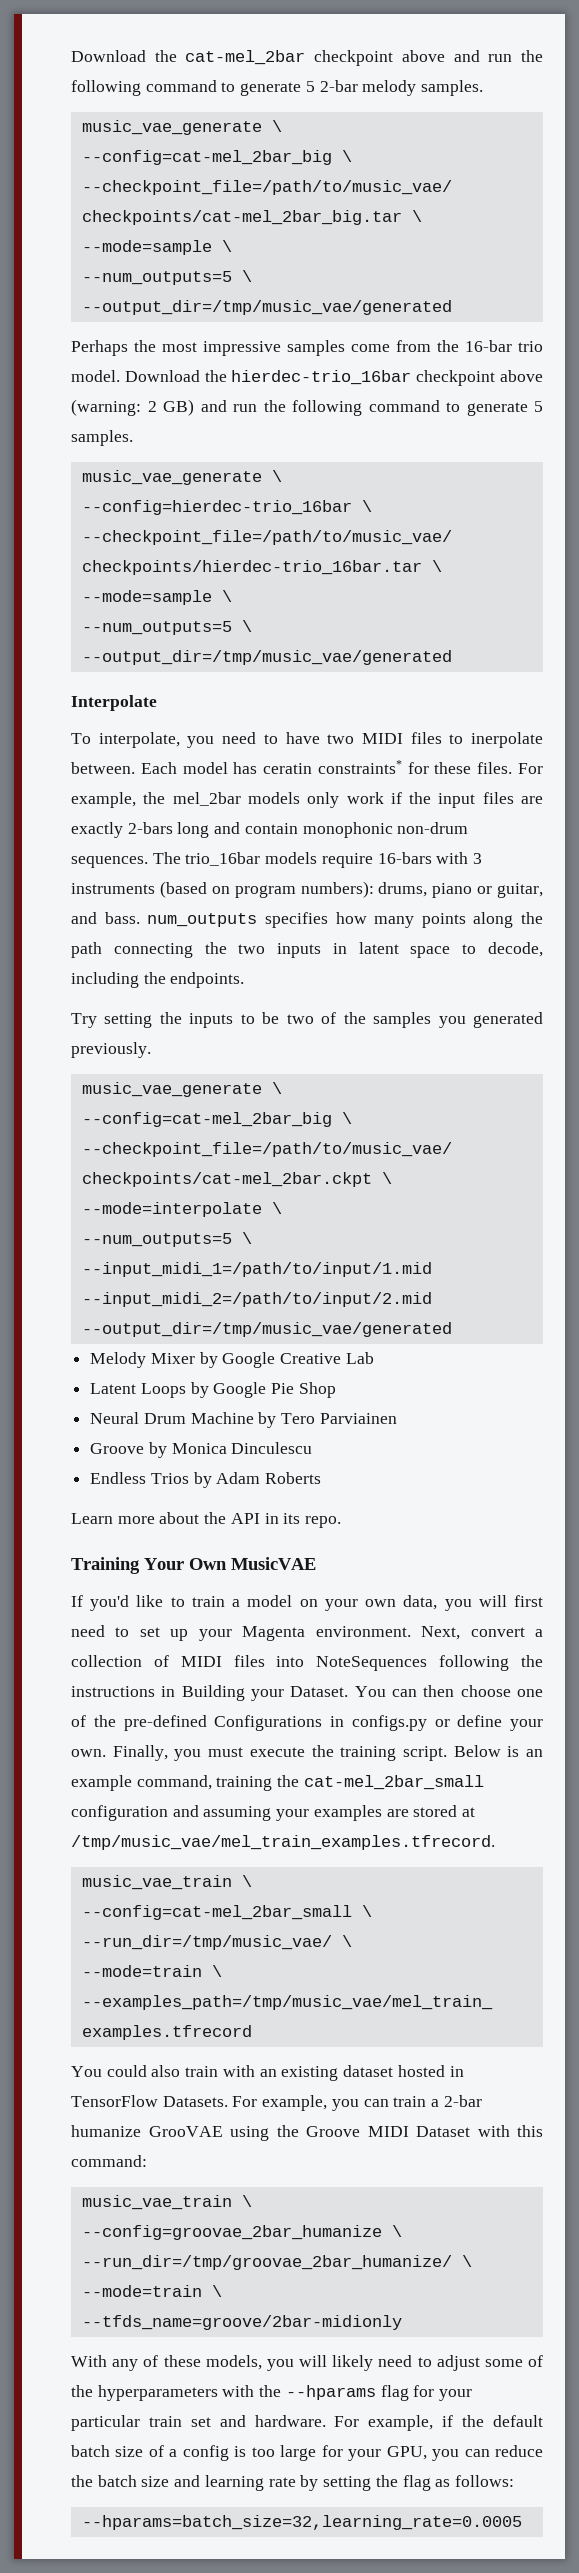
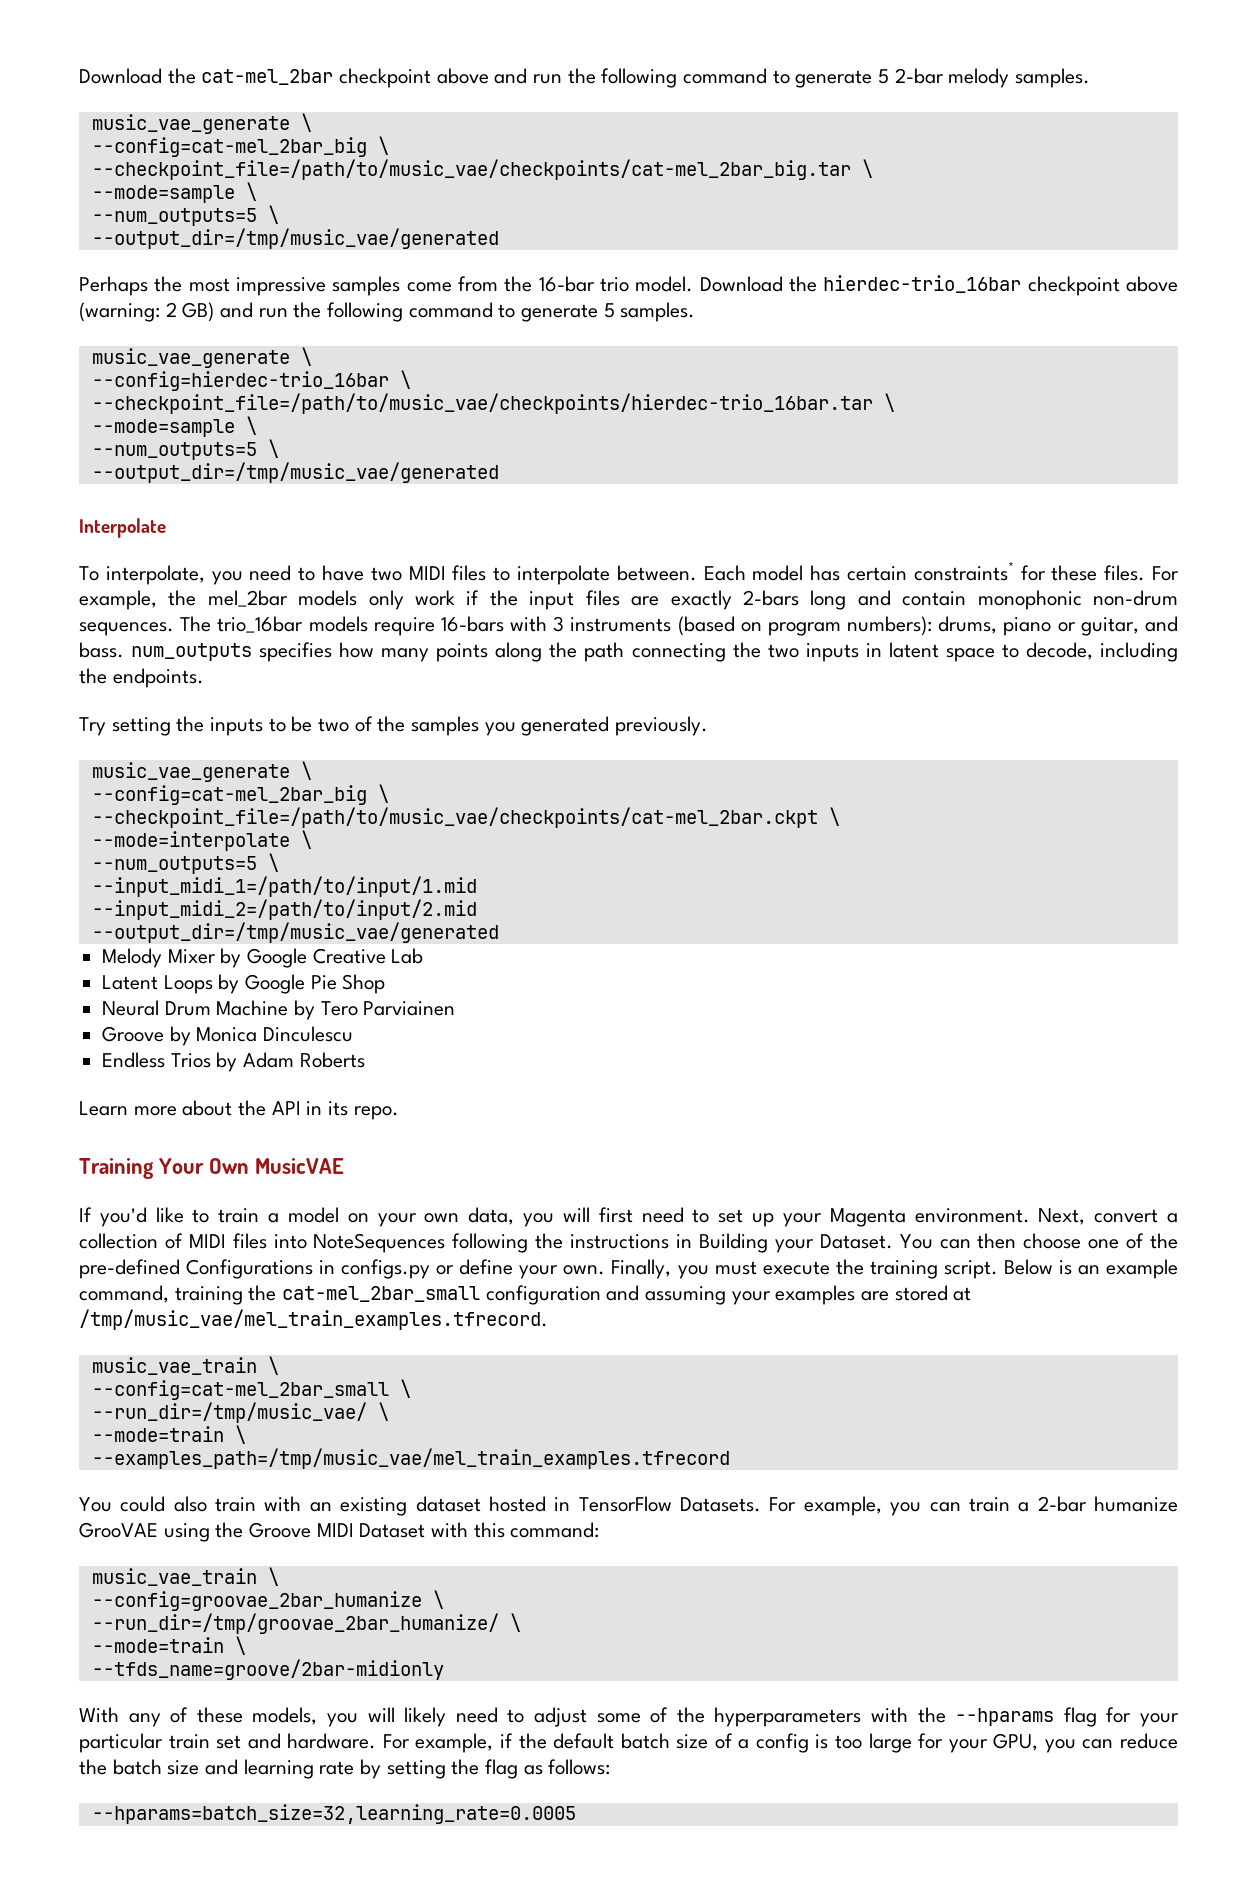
[470,732,543,748] inerpolate -> [517,565,610,585] interpolate
[263,763,313,774] ceratin -> [846,566,907,581] certain

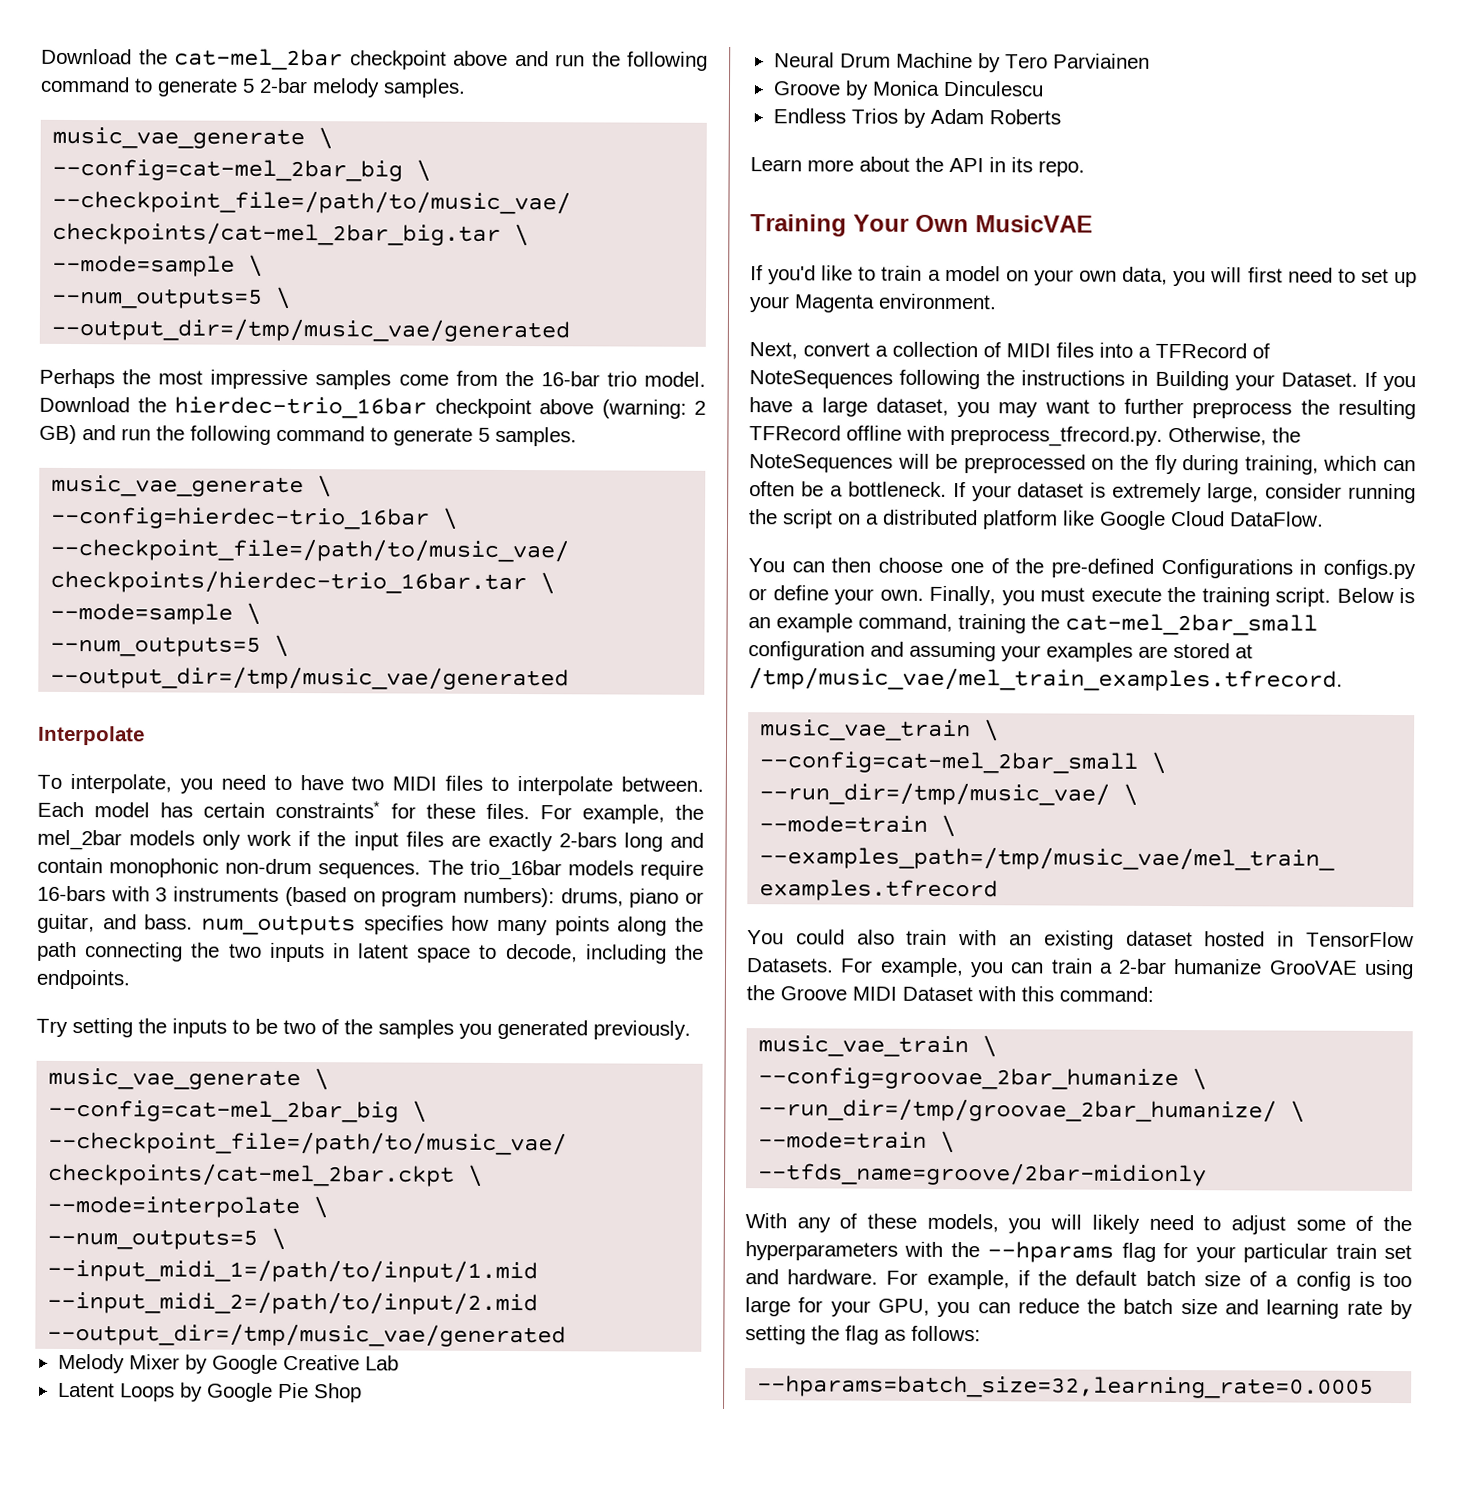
(1030, 1215) none -> (997, 301) //
(307, 1241) none -> [1138,342,1270,359] a TFRecord of
(893, 1241) none -> [1363,371,1416,392] [749,397,1416,420] [749,425,1301,447] [749,453,1416,475] [749,481,1416,504] [749,509,1324,530] If you have a large dataset, you may want to further preprocess the resulting TFRecord offline with preprocess_tfrecord.py. Otherwise, the NoteSequences will be preprocessed on the fly during training, which can often be a bottleneck. If your dataset is extremely large, consider running the script on a distributed platform like Google Cloud DataFlow. //

